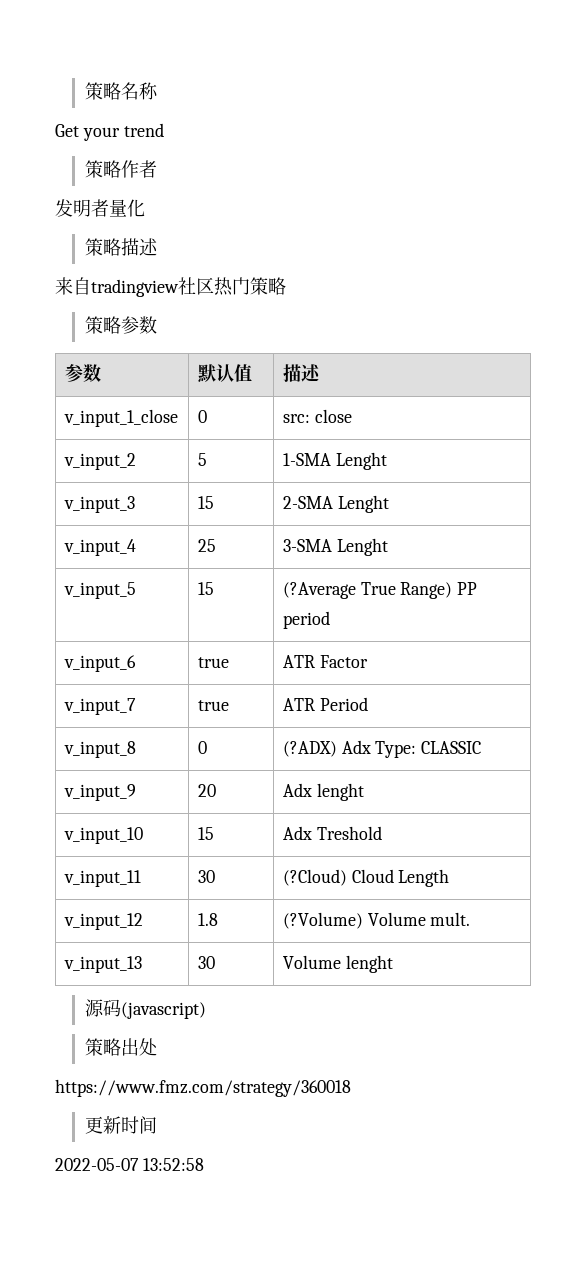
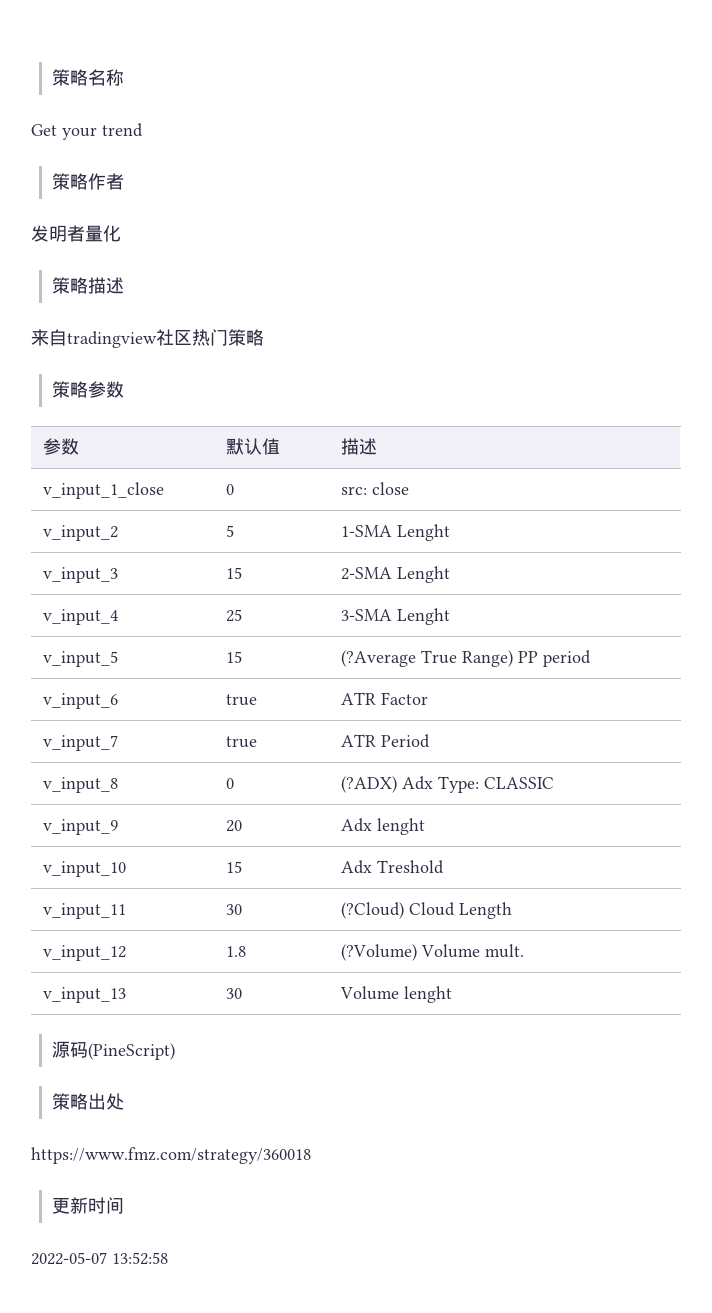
[120,1002,206,1019] (javascript) -> [88,1043,176,1060] (PineScript)

